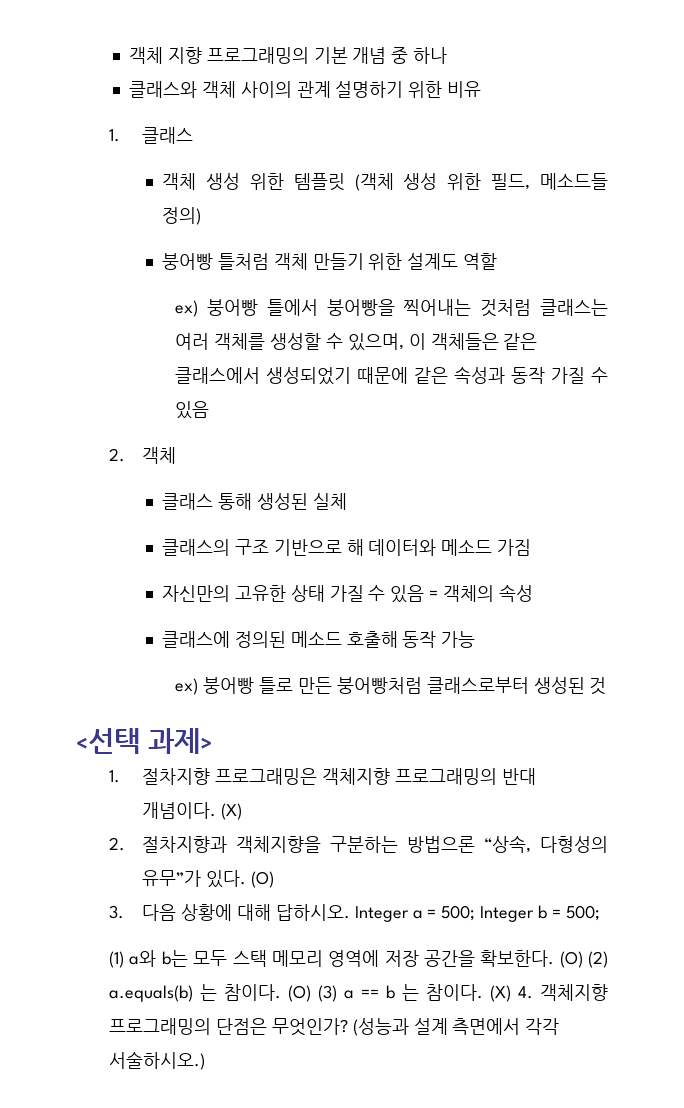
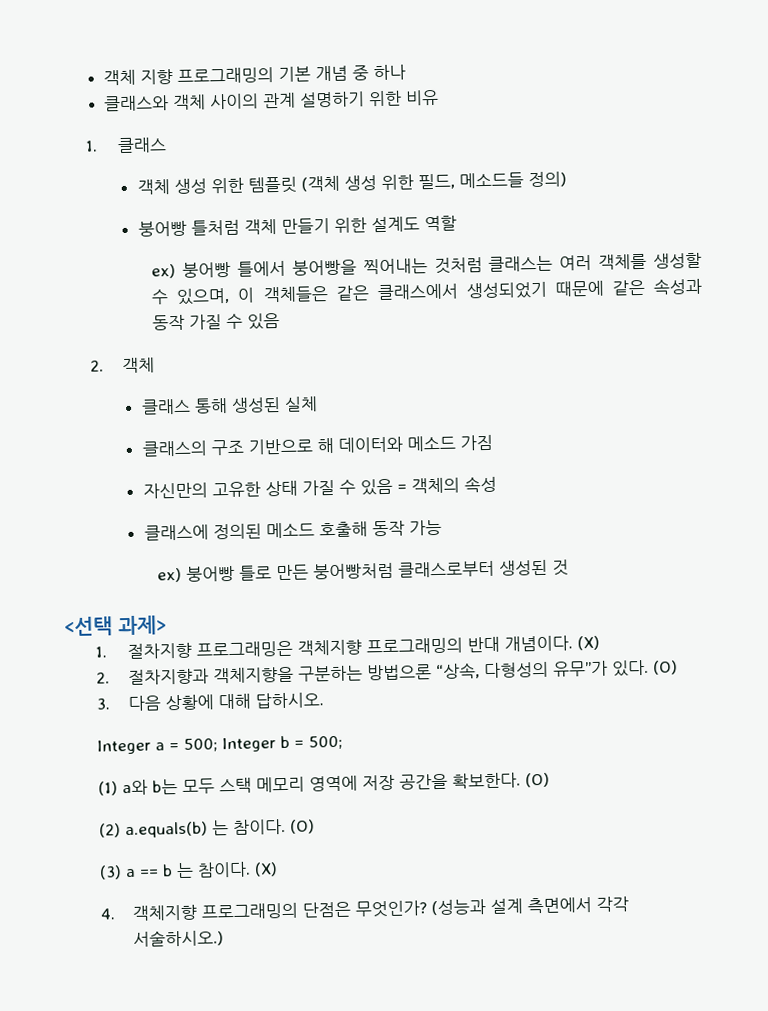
(350, 912) none -> (324, 700) //
(583, 959) none -> (551, 780) //
(312, 993) none -> (316, 826) //
(512, 993) none -> (279, 869) //

